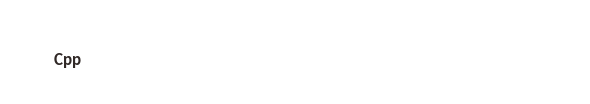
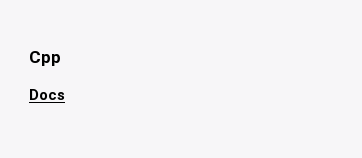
(81, 60) none -> [29,89,65,100] // Docs

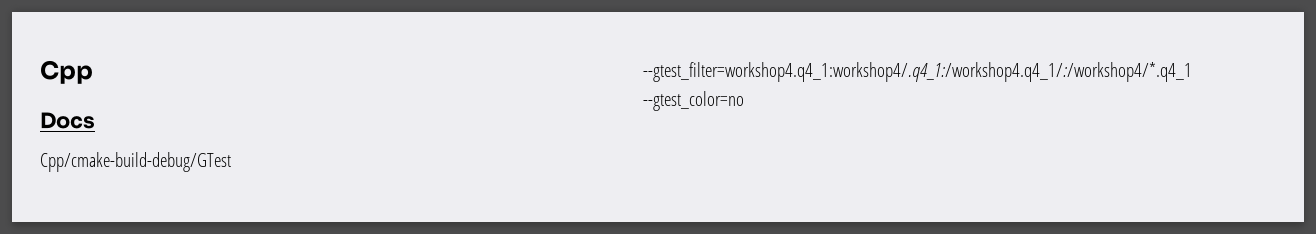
(65, 94) none -> [40,152,231,172] [643,62,1192,82] [643,91,744,111] // Cpp/cmake-build-debug/GTest --gtest_filter=workshop4.q4_1:workshop4/.q4_1:/workshop4.q4_1/:/workshop4/*.q4_1 --gtest_color=no

